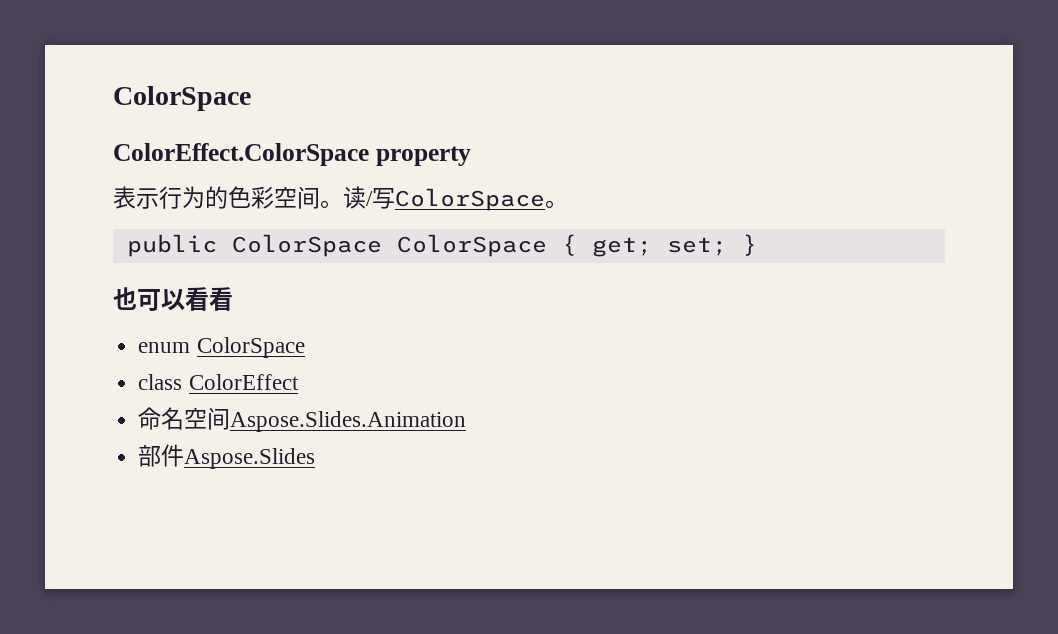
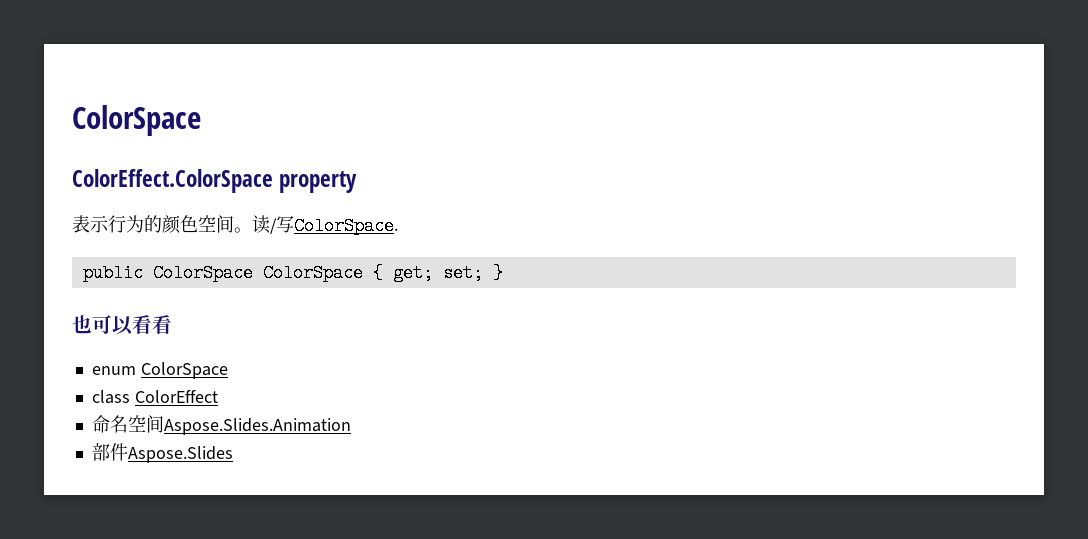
[228,186,274,209] 色彩 -> [162,215,198,234] 颜色
[395,188,568,211] ColorSpace。 -> [294,217,398,235] ColorSpace.

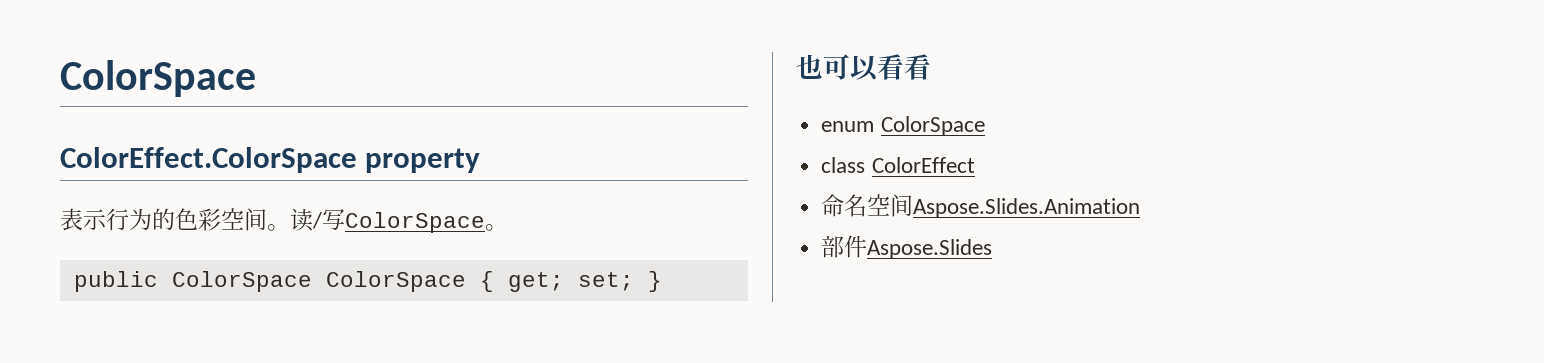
[162,215,198,234] 颜色 -> [175,208,221,231] 色彩
[294,217,398,235] ColorSpace. -> [345,212,508,233] ColorSpace。

